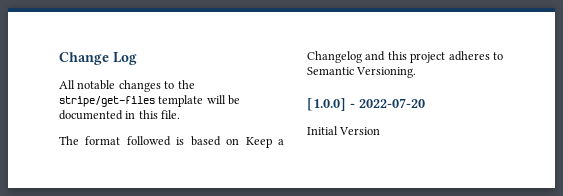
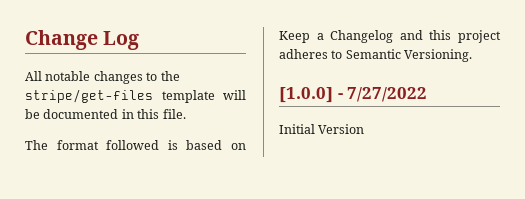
[359,98,425,108] 2022-07-20 -> [347,87,428,102] 7/27/2022

